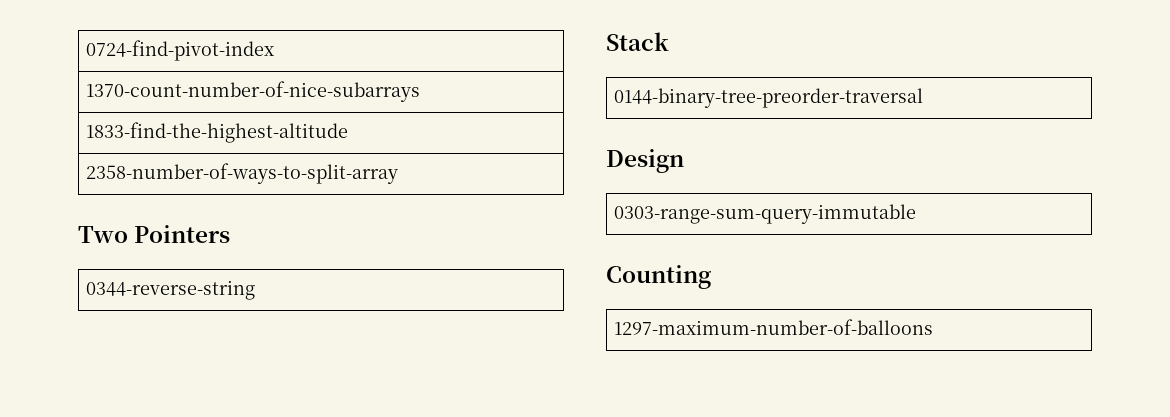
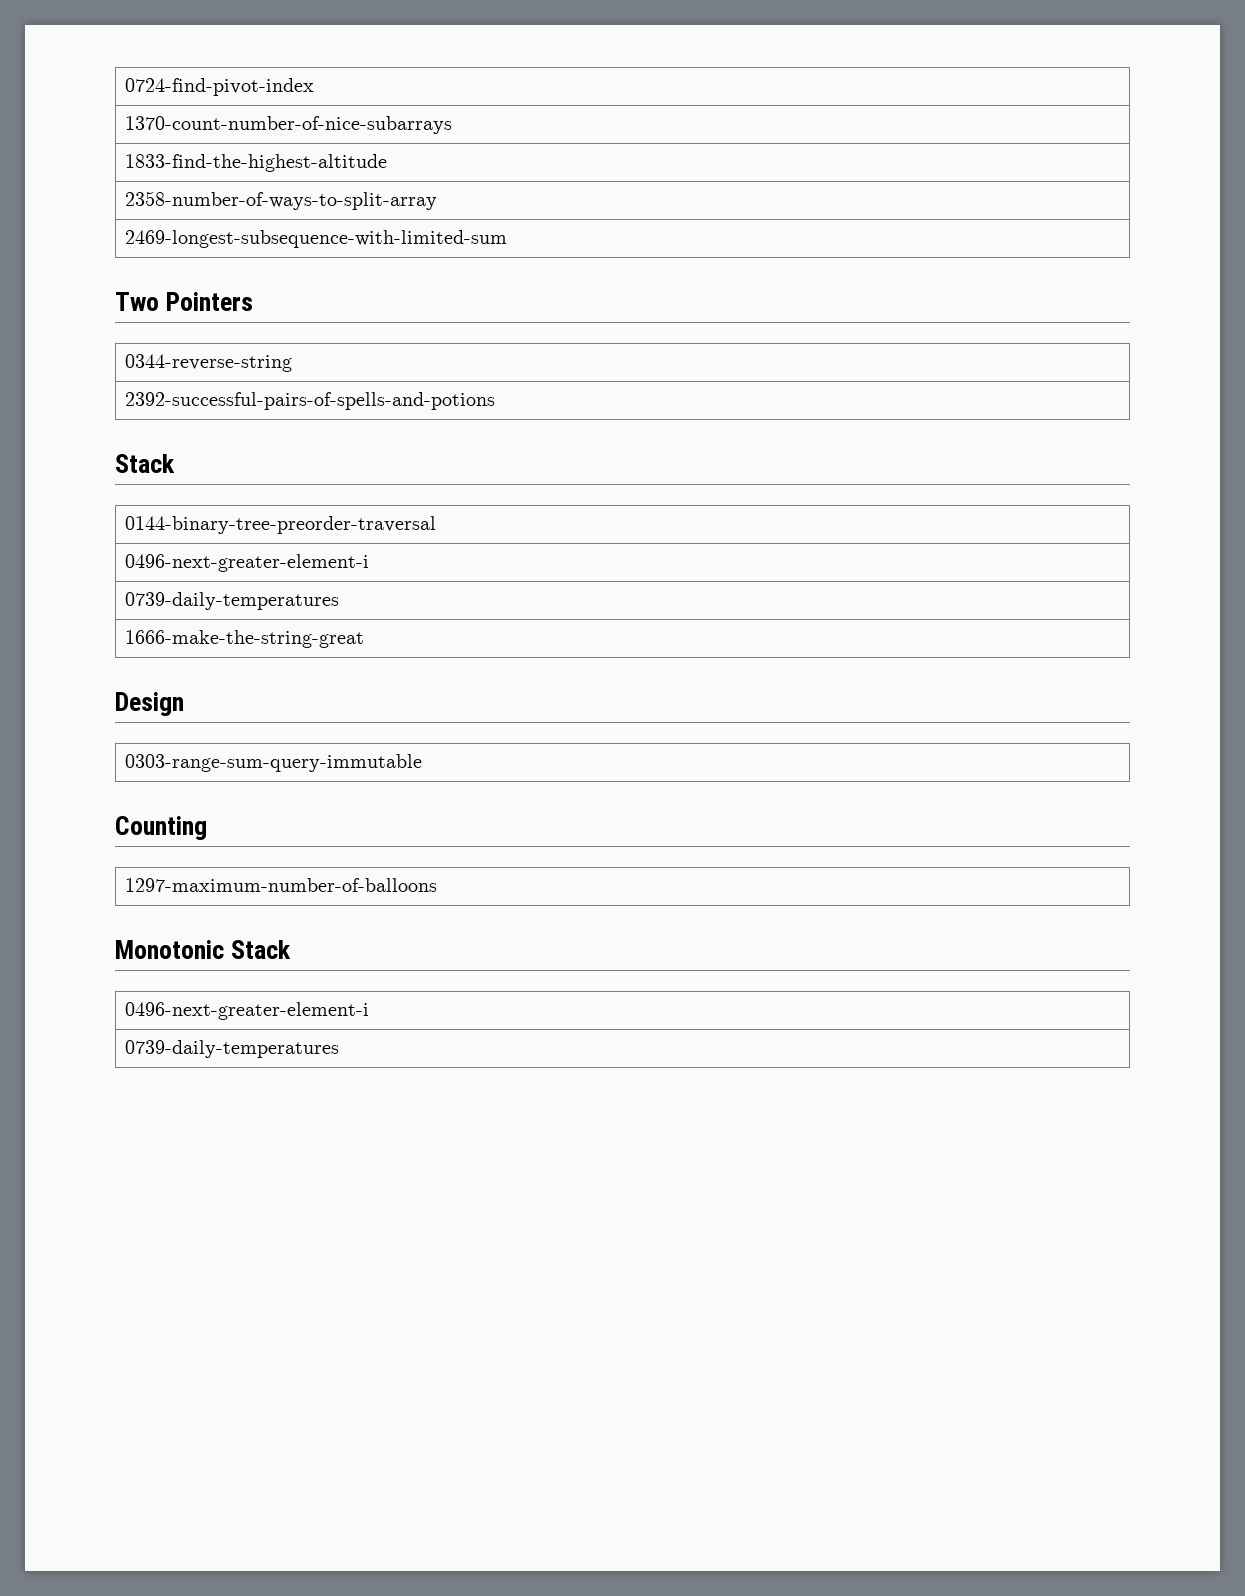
(399, 173) none -> [124,230,507,248] // 2469-longest-subsequence-with-limited-sum
(256, 290) none -> [124,392,495,410] // 2392-successful-pairs-of-spells-and-potions
(924, 98) none -> [124,554,369,572] [124,592,339,610] [124,630,364,648] // 0496-next-greater-element-i // 0739-daily-temperatures // 1666-make-the-string-great
(934, 327) none -> [115,940,292,959] [124,1002,369,1020] [124,1040,339,1058] // Monotonic Stack // 0496-next-greater-element-i // 0739-daily-temperatures

